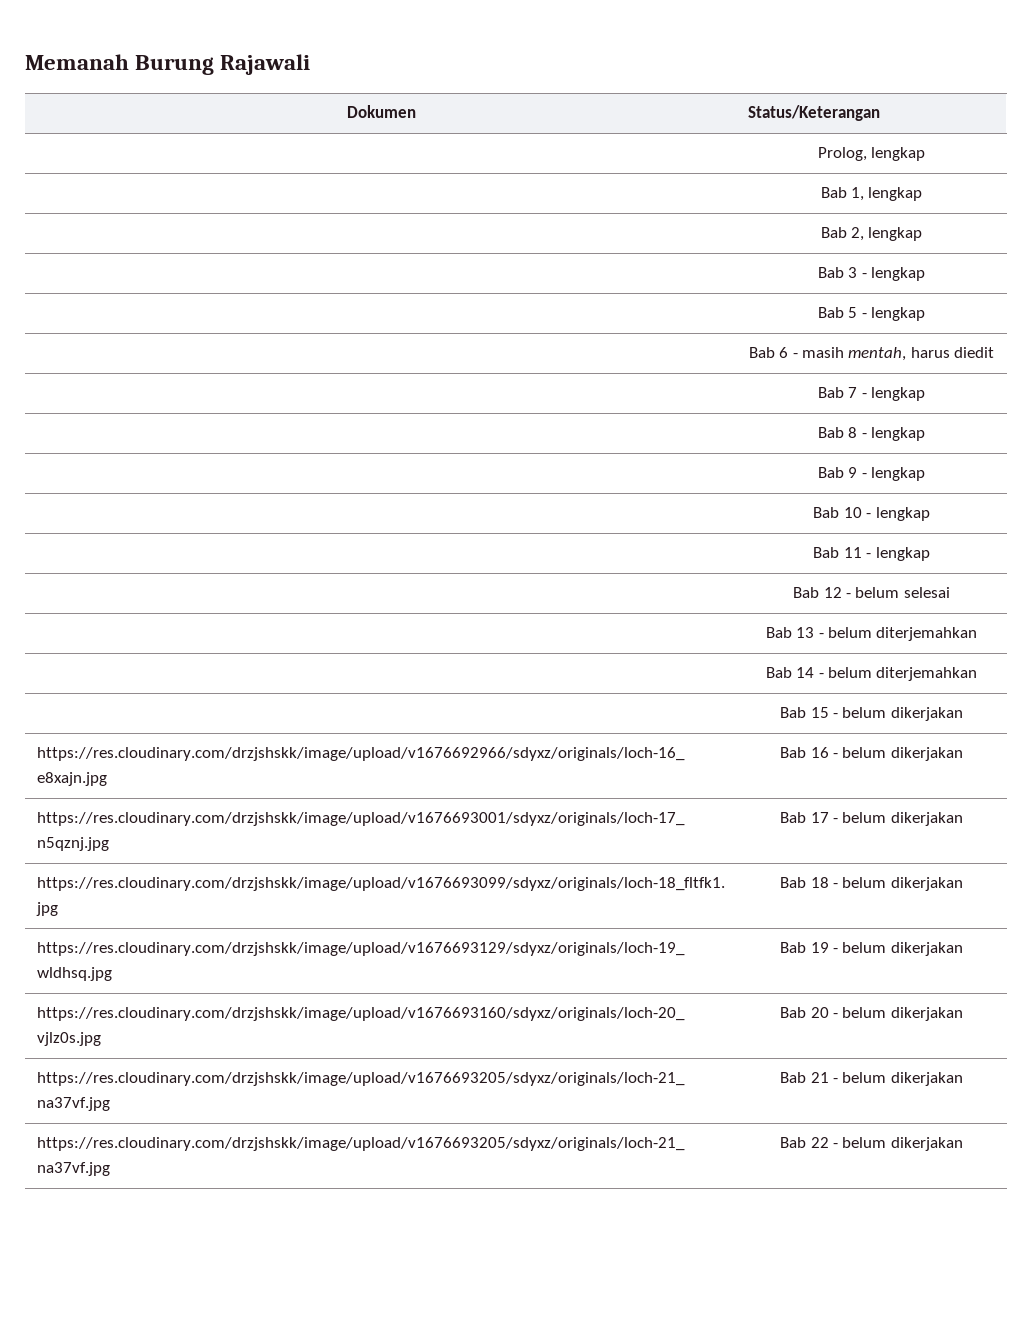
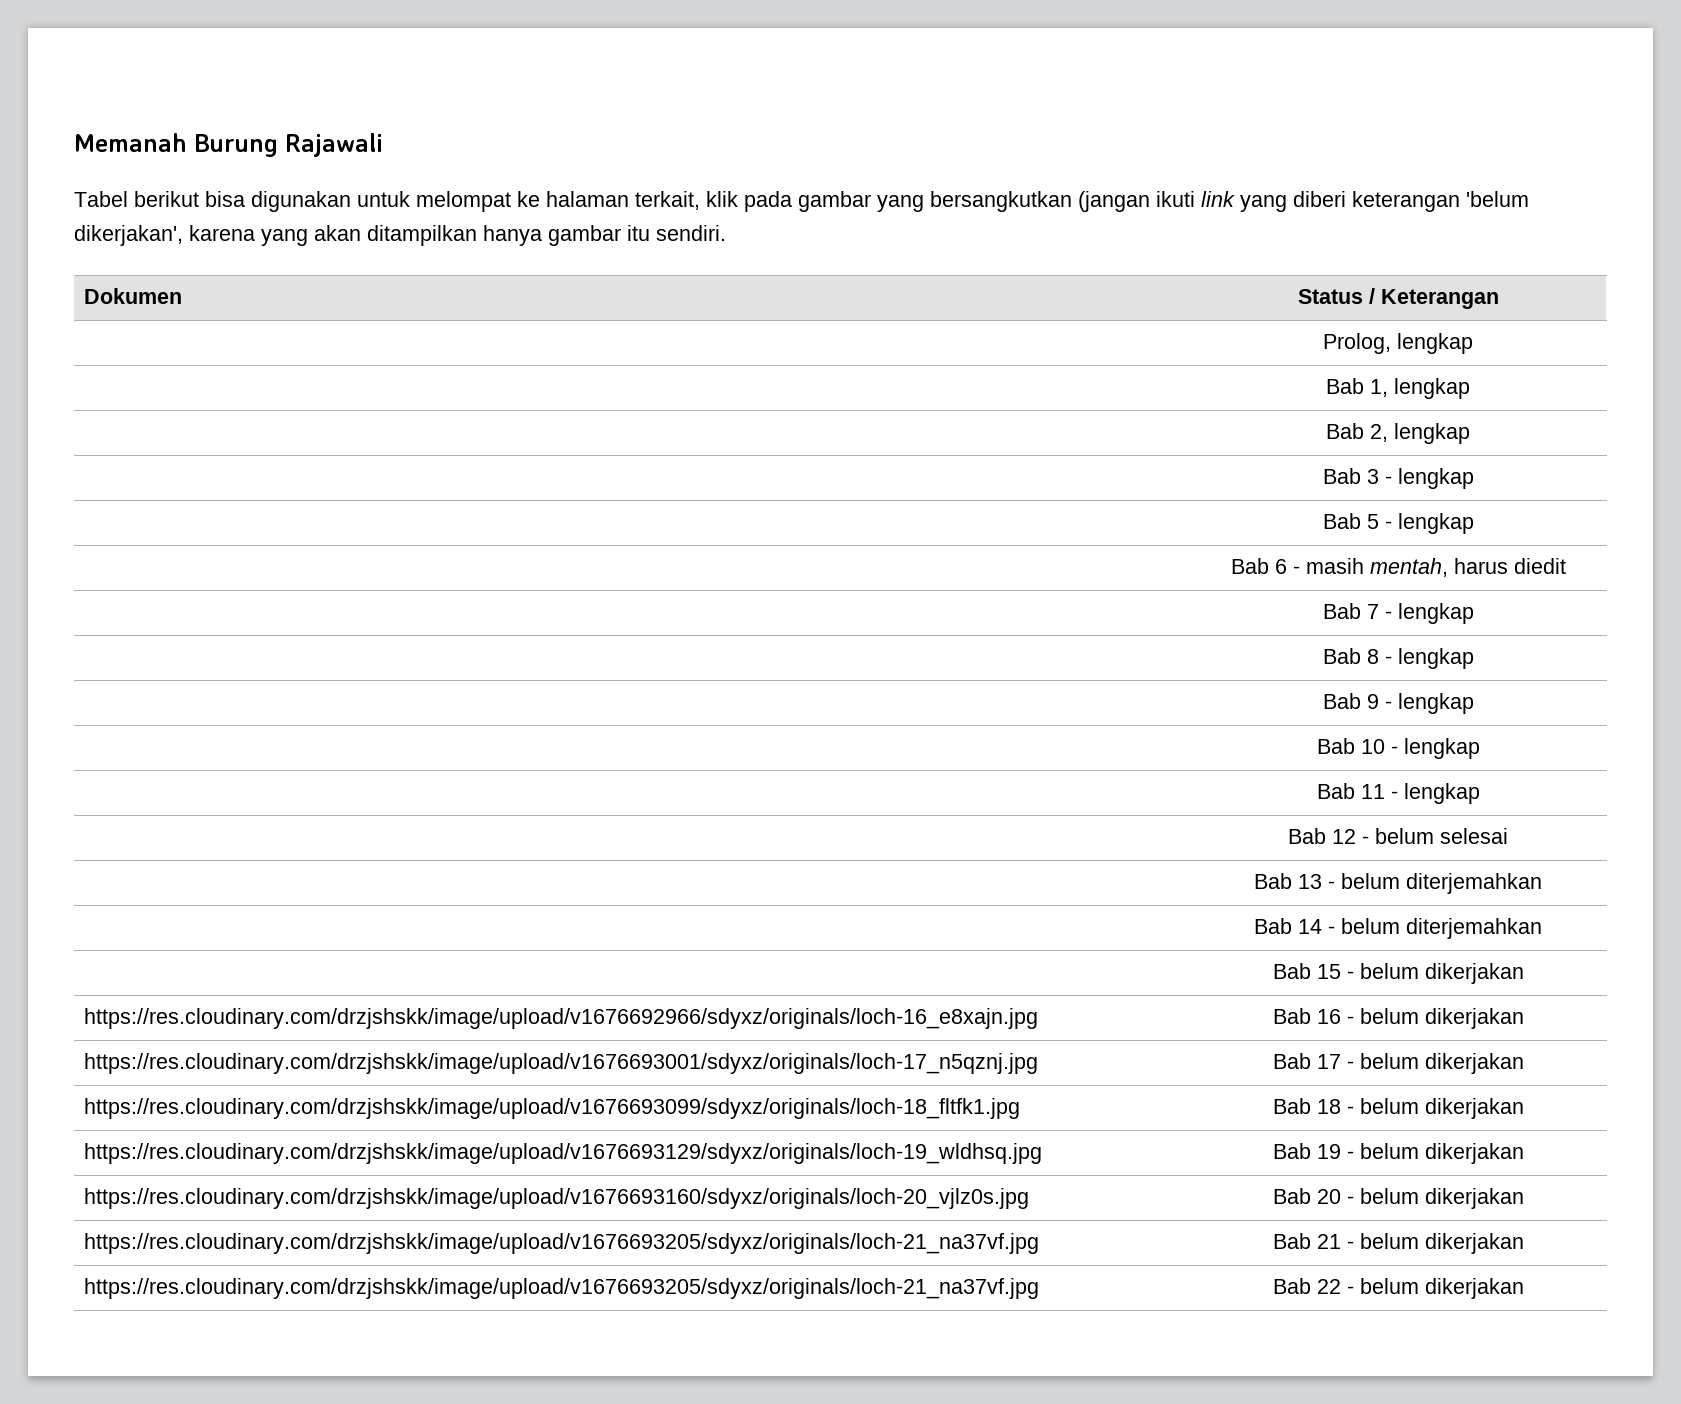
[346,105,416,118] [747,105,880,121] // Dokumen | Status/Keterangan -> [74,191,1529,212] [74,225,726,246] [83,288,182,304] [1297,288,1499,309] // Tabel berikut bisa digunakan untuk melompat ke halaman terkait, klik pada gambar yang bersangkutkan (jangan ikuti link yang diberi keterangan 'belum dikerjakan', karena yang akan ditampilkan hanya gambar itu sendiri. // Dokumen | Status / Keterangan

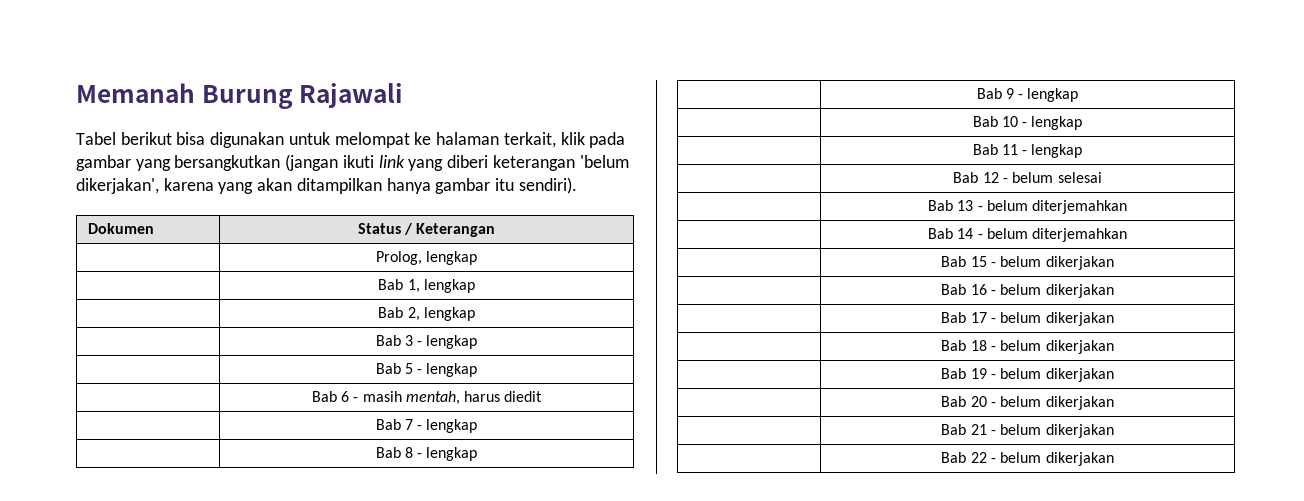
[656,225,726,241] sendiri. -> [518,177,577,194] sendiri).
[83,1008,1038,1029] https://res.cloudinary.com/drzjshskk/image/upload/v1676692966/sdyxz/originals/loch-16_e8xajn.jpg -> (1114, 263) none
[83,1053,1038,1074] https://res.cloudinary.com/drzjshskk/image/upload/v1676693001/sdyxz/originals/loch-17_n5qznj.jpg -> (1114, 291) none
[83,1098,1020,1119] https://res.cloudinary.com/drzjshskk/image/upload/v1676693099/sdyxz/originals/loch-18_fltfk1.jpg -> (1114, 319) none
[83,1143,1042,1164] https://res.cloudinary.com/drzjshskk/image/upload/v1676693129/sdyxz/originals/loch-19_wldhsq.jpg -> (1114, 347) none
[83,1188,1029,1209] https://res.cloudinary.com/drzjshskk/image/upload/v1676693160/sdyxz/originals/loch-20_vjlz0s.jpg -> (1114, 375) none
[83,1233,1039,1254] https://res.cloudinary.com/drzjshskk/image/upload/v1676693205/sdyxz/originals/loch-21_na37vf.jpg -> (1114, 403) none
[83,1278,1039,1299] https://res.cloudinary.com/drzjshskk/image/upload/v1676693205/sdyxz/originals/loch-21_na37vf.jpg -> (1114, 431) none

